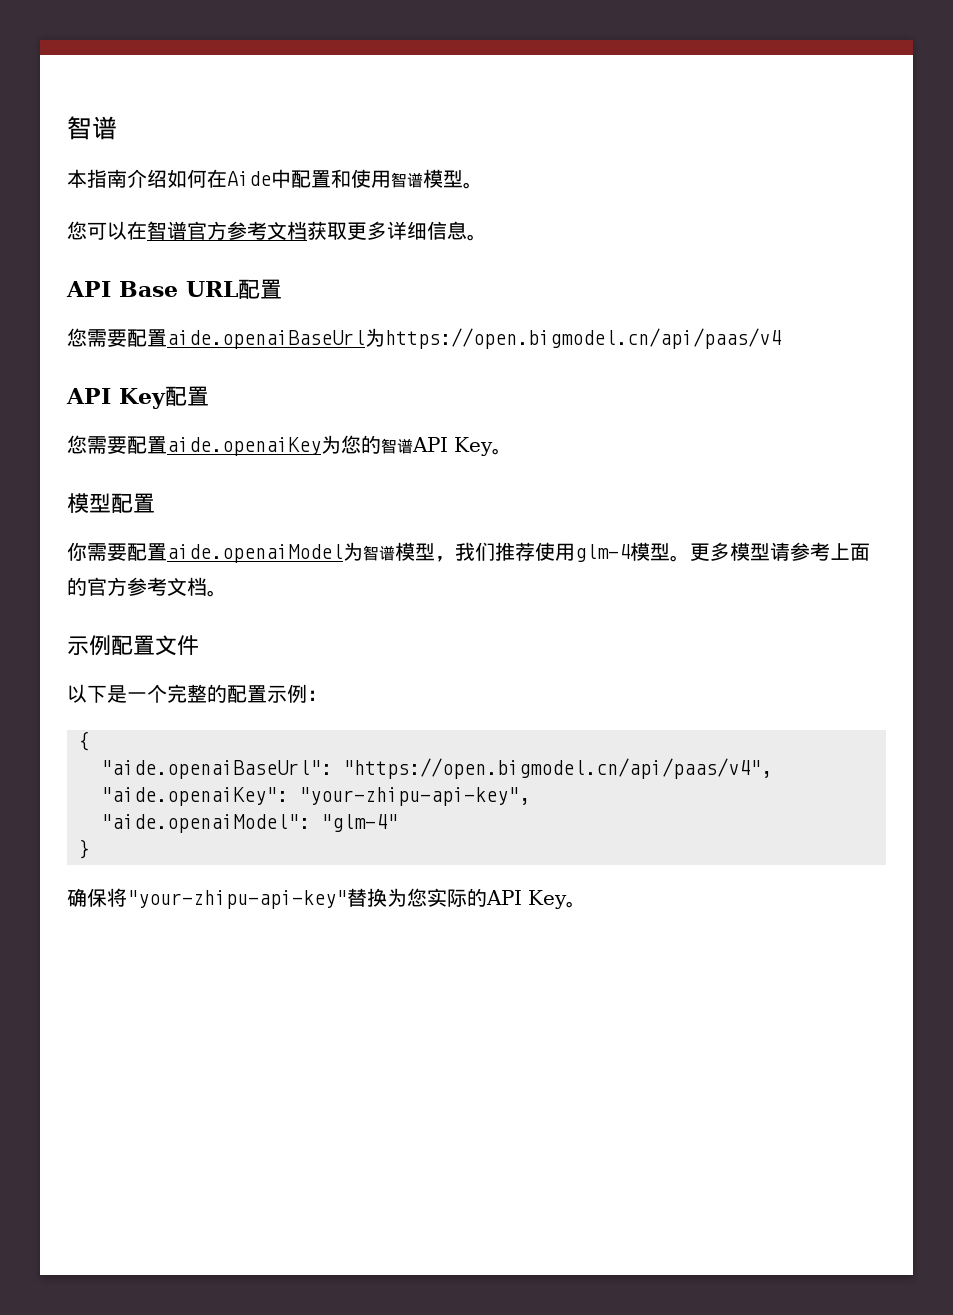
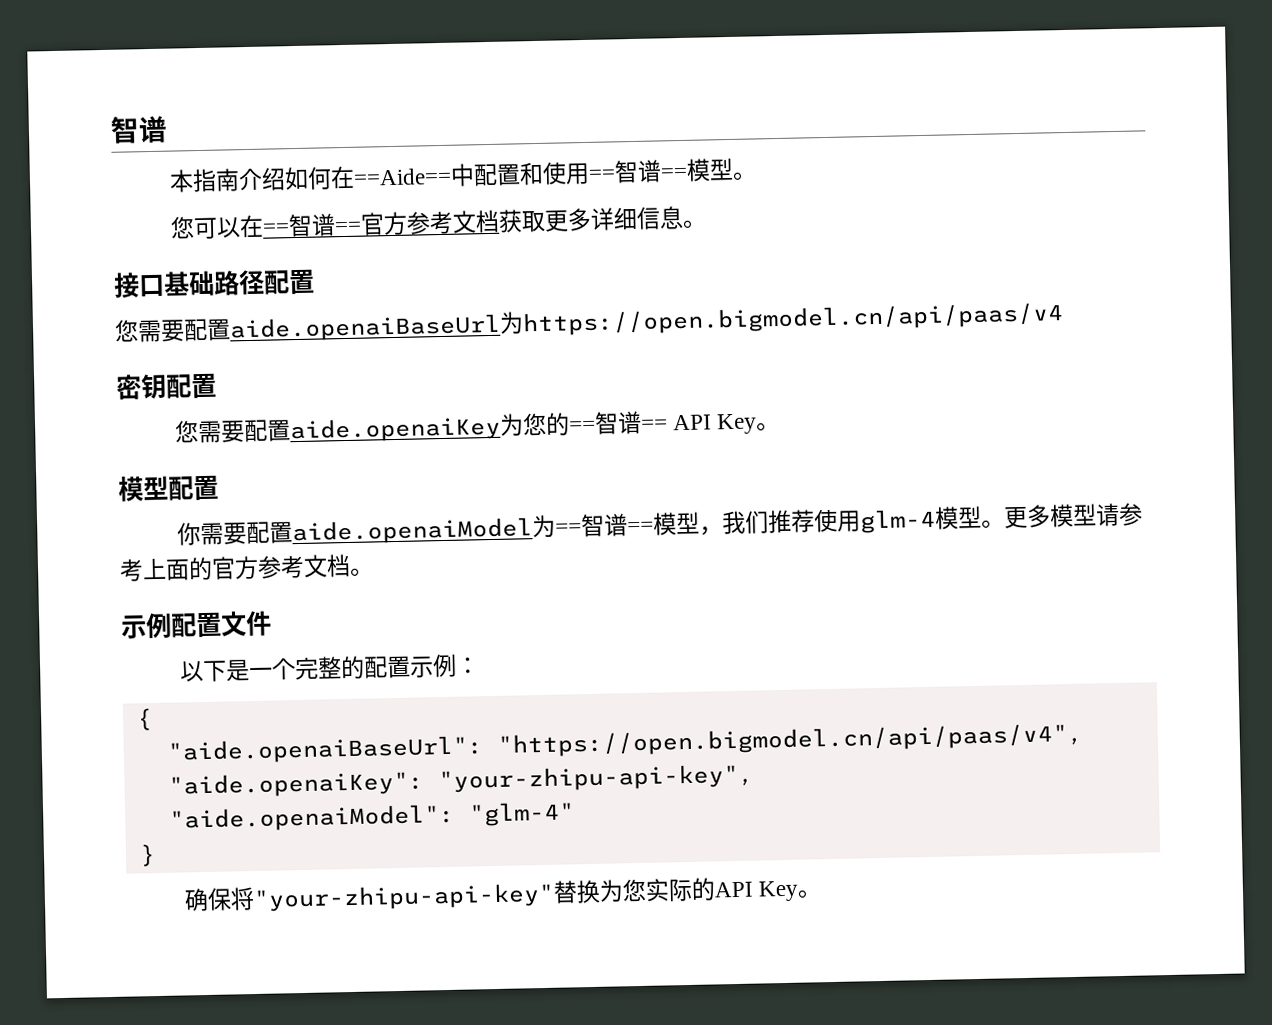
[227,171,271,186] Aide -> [352,167,452,186] ==Aide==
[391,172,423,188] 智谱 -> [587,159,688,184] ==智谱==
[147,221,187,240] 智谱 -> [261,213,362,238] ==智谱==
[66,281,238,297] API Base URL -> [113,269,265,298] 接口基础路径
[66,388,166,409] API Key -> [116,373,167,400] 密钥
[381,438,413,454] 智谱 -> [568,410,668,435] ==智谱==
[363,545,395,561] 智谱 -> [554,513,654,538] ==智谱==

